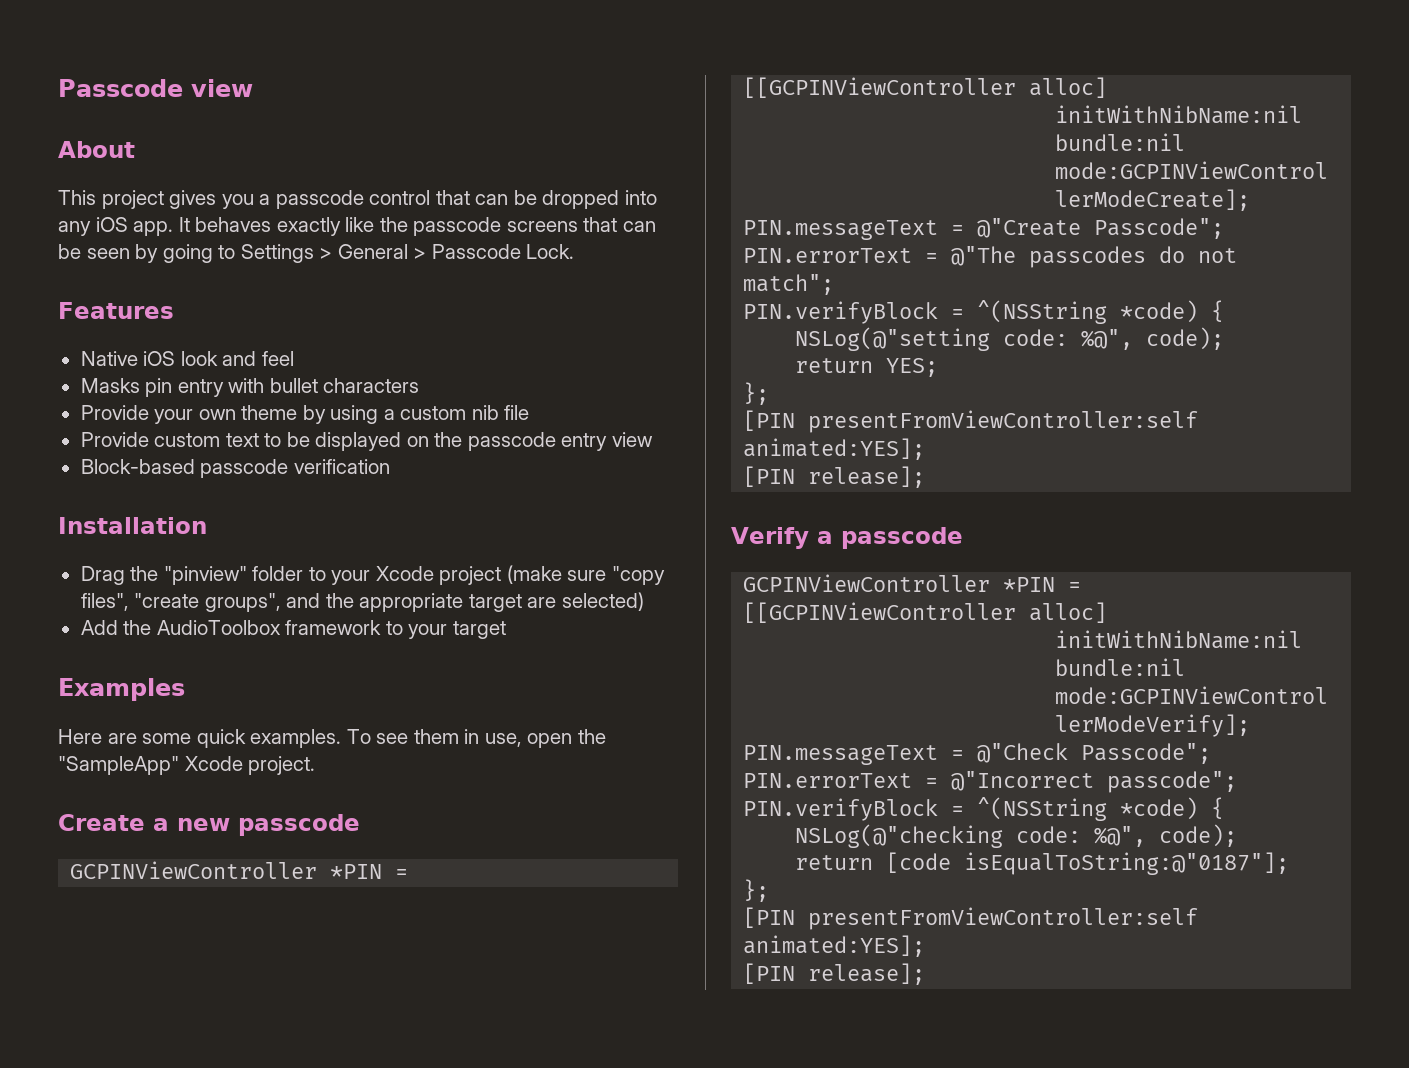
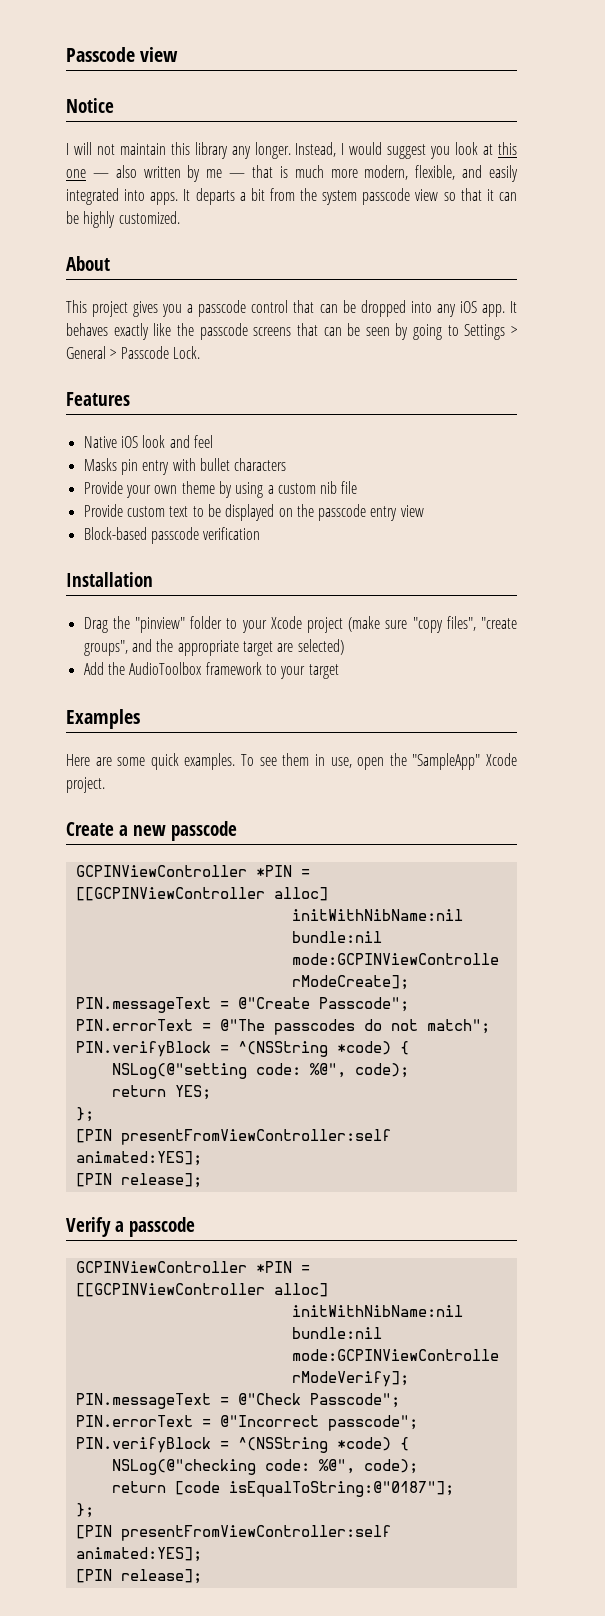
(253, 88) none -> [66,98,114,113] [66,142,517,159] [66,165,518,182] [66,188,517,205] [66,211,180,228] // Notice // I will not maintain this library any longer. Instead, I would suggest you look at this one — also written by me — that is much more modern, flexible, and easily integrated into apps. It departs a bit from the system passcode view so that it can be highly customized.

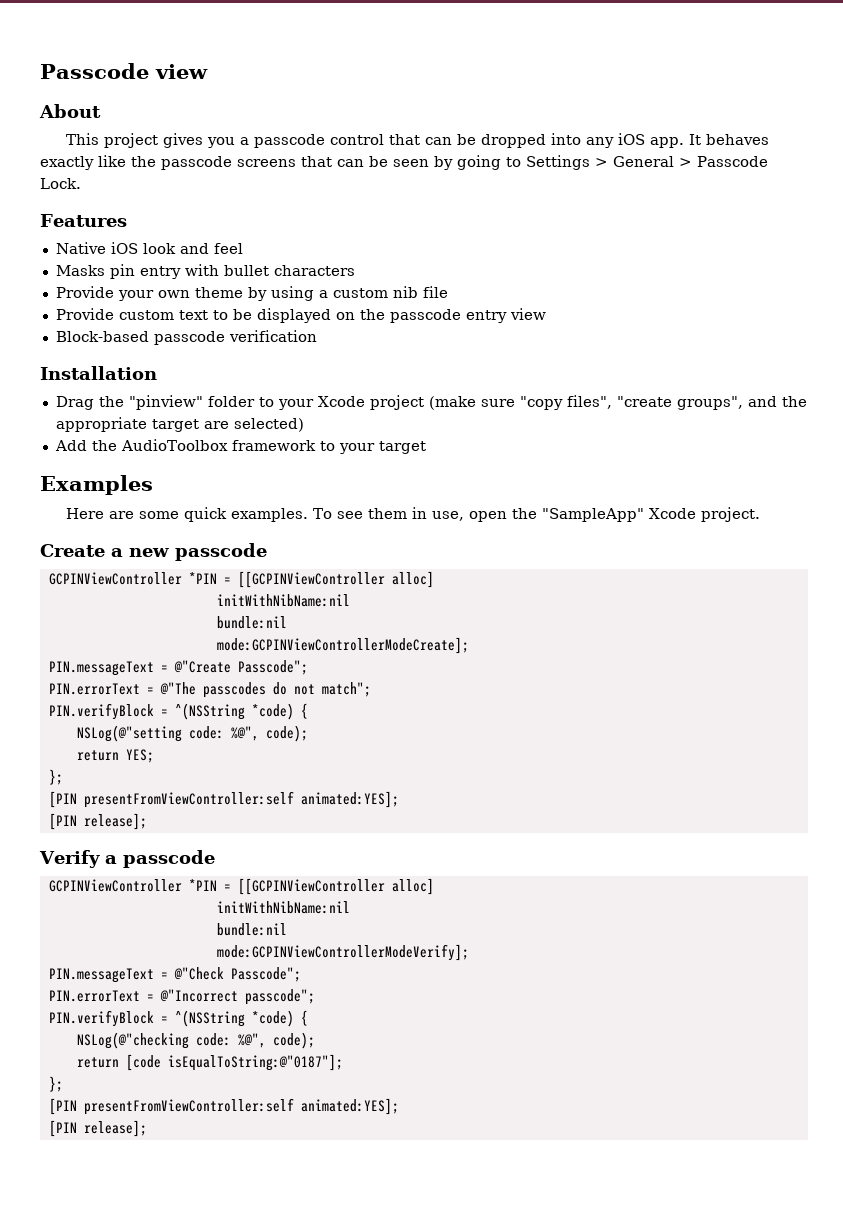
[66,98,114,113] [66,142,517,159] [66,165,518,182] [66,188,517,205] [66,211,180,228] // Notice // I will not maintain this library any longer. Instead, I would suggest you look at this one — also written by me — that is much more modern, flexible, and easily integrated into apps. It departs a bit from the system passcode view so that it can be highly customized. -> (208, 71) none

